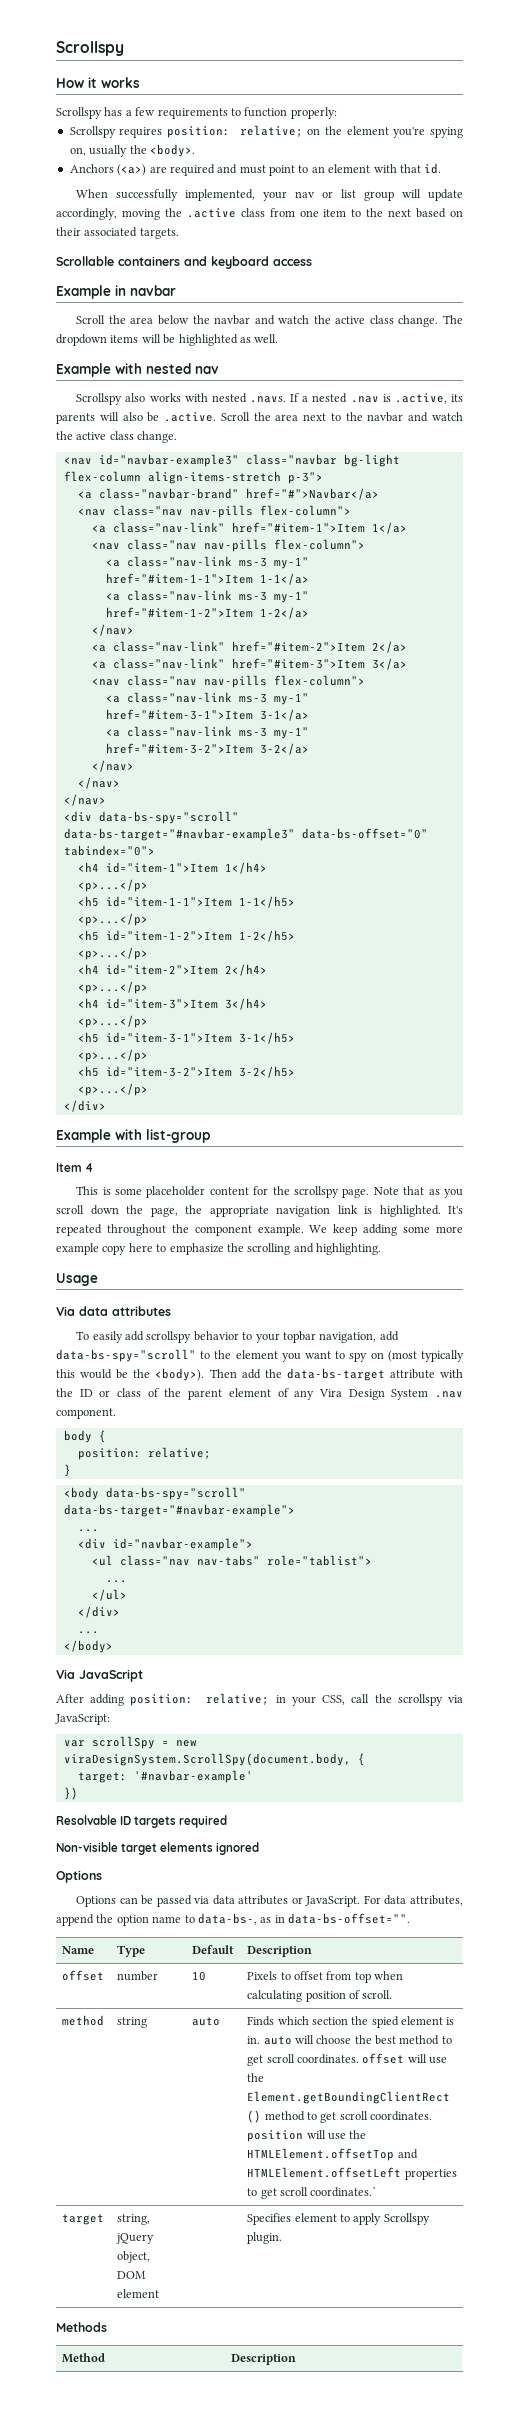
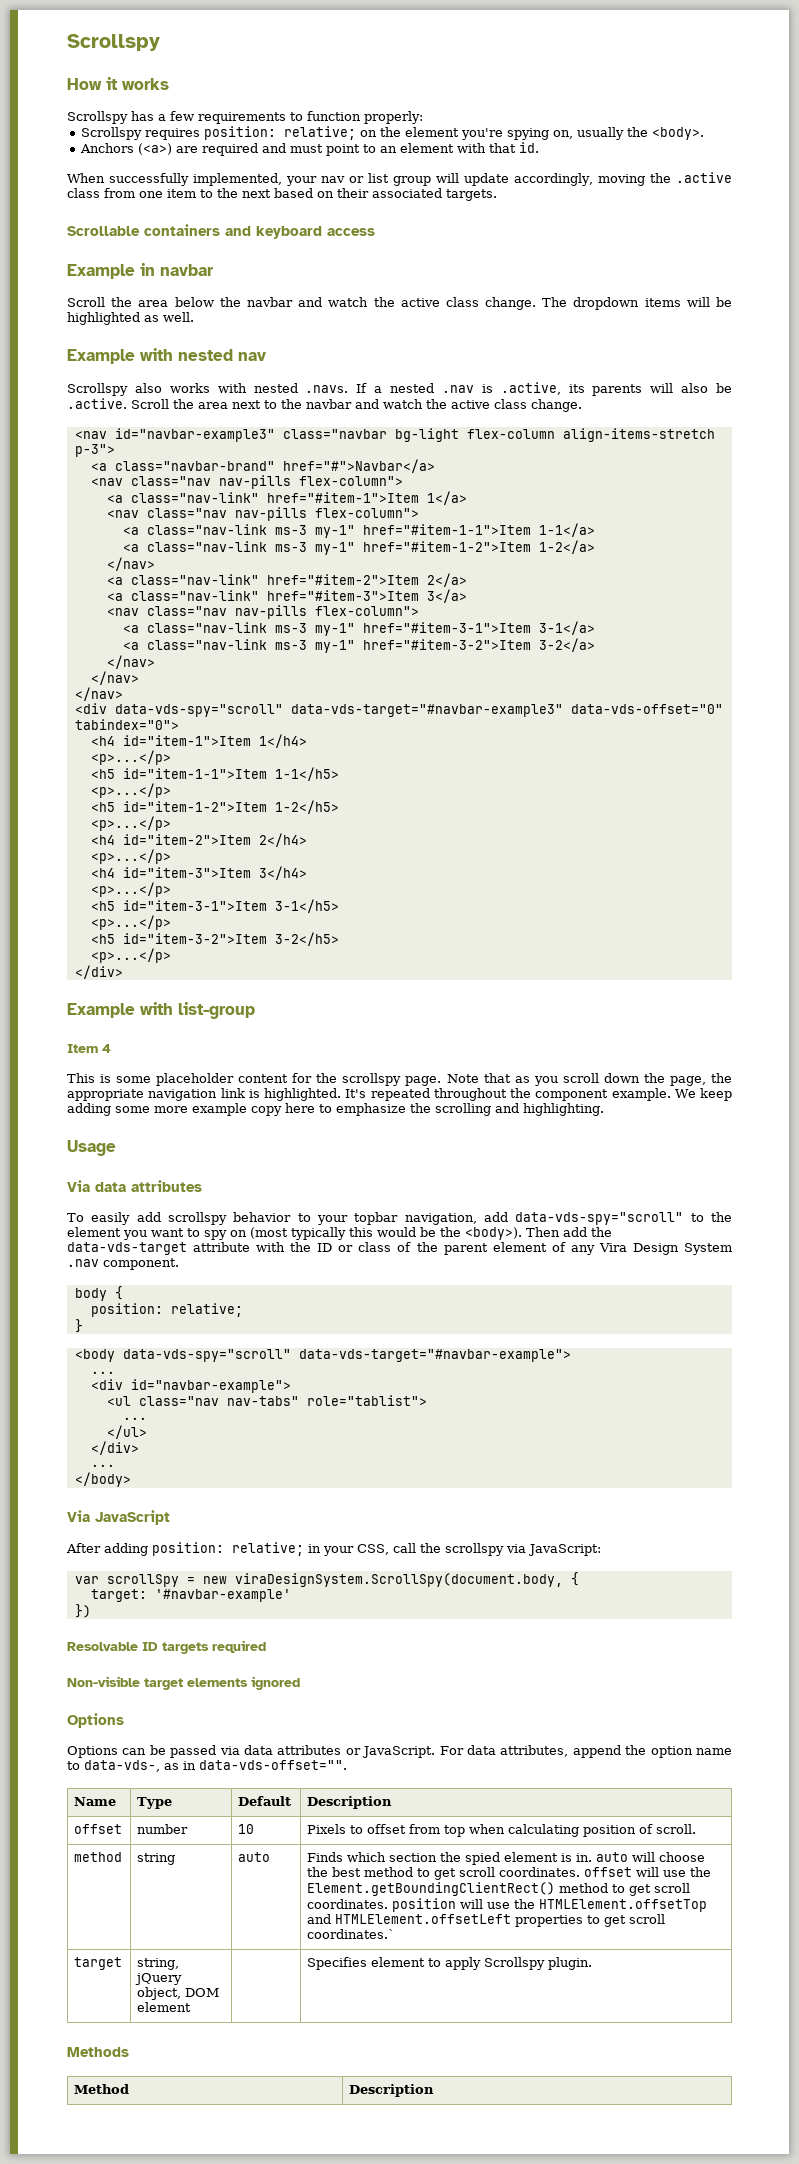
[98,811,239,824] [63,828,428,841] data-bs-spy="scroll" data-bs-target="#navbar-example3" data-bs-offset="0" -> [114,704,723,717] data-vds-spy="scroll" data-vds-target="#navbar-example3" data-vds-offset="0"
[56,1349,196,1362] data-bs-spy="scroll" -> [515,1212,684,1225] data-vds-spy="scroll"
[286,1368,385,1381] data-bs-target -> [67,1242,187,1255] data-vds-target
[105,1487,246,1500] [63,1504,295,1517] data-bs-spy="scroll" data-bs-target="#navbar-example"> -> [122,1349,571,1362] data-vds-spy="scroll" data-vds-target="#navbar-example">
[197,1913,257,1925] data-bs-, -> [84,1760,160,1772] data-vds-,
[288,1913,410,1924] data-bs-offset="". -> [199,1760,347,1770] data-vds-offset="".

